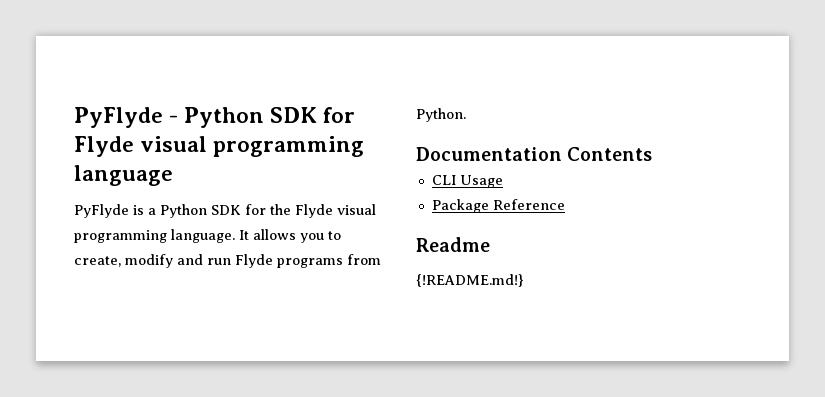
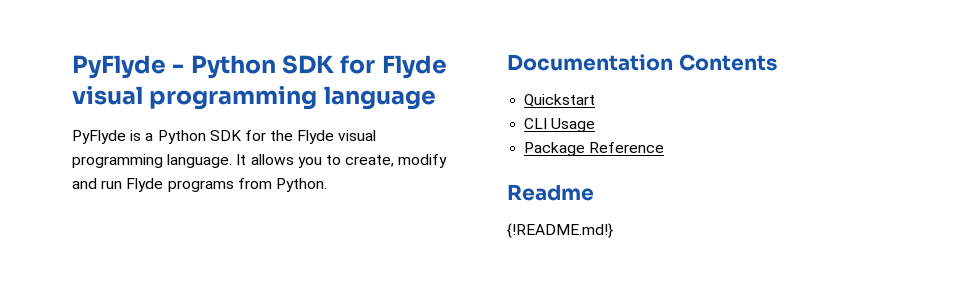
(653, 154) none -> [524,94,596,107] // Quickstart

